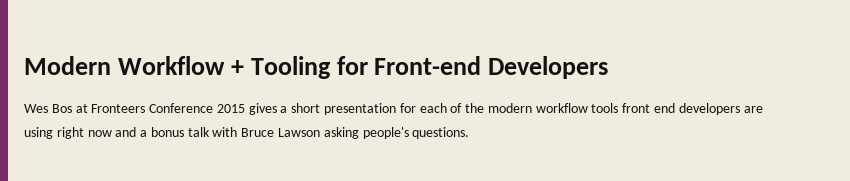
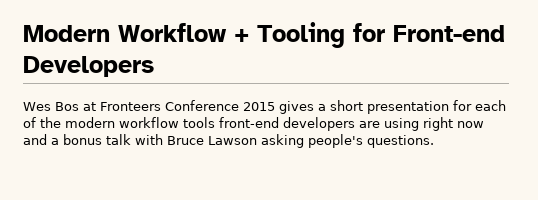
[622,103,676,113] front end -> [219,117,279,128] front-end

